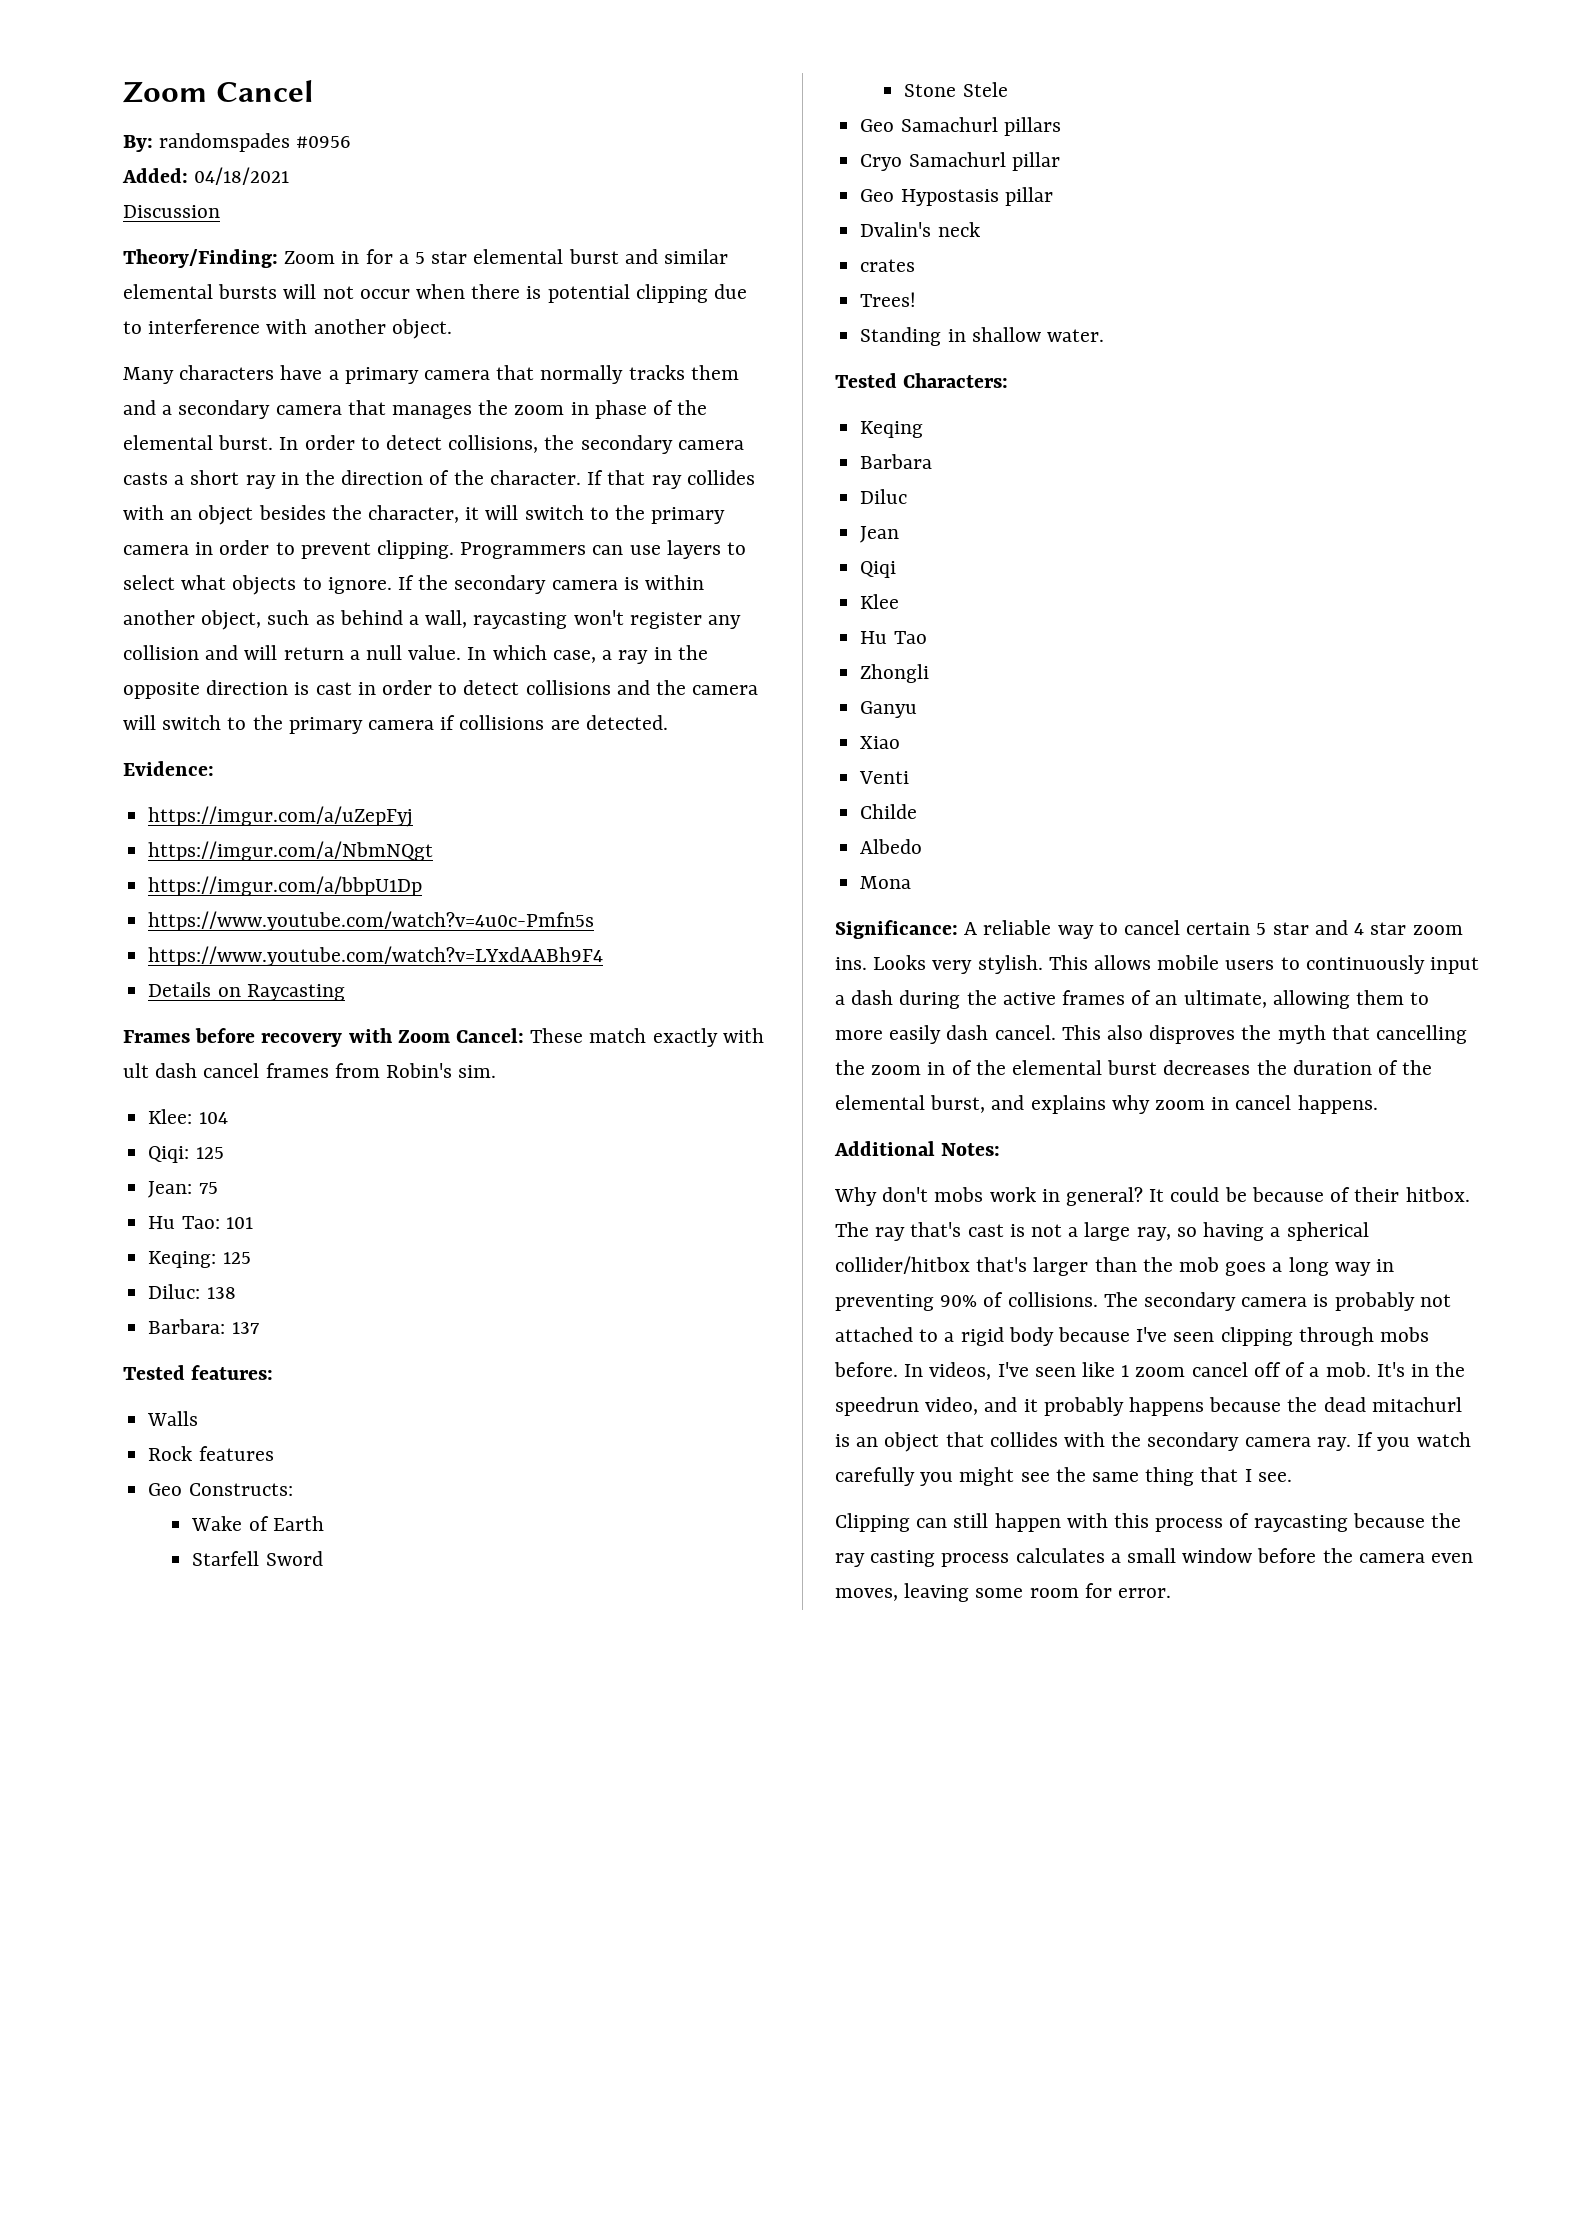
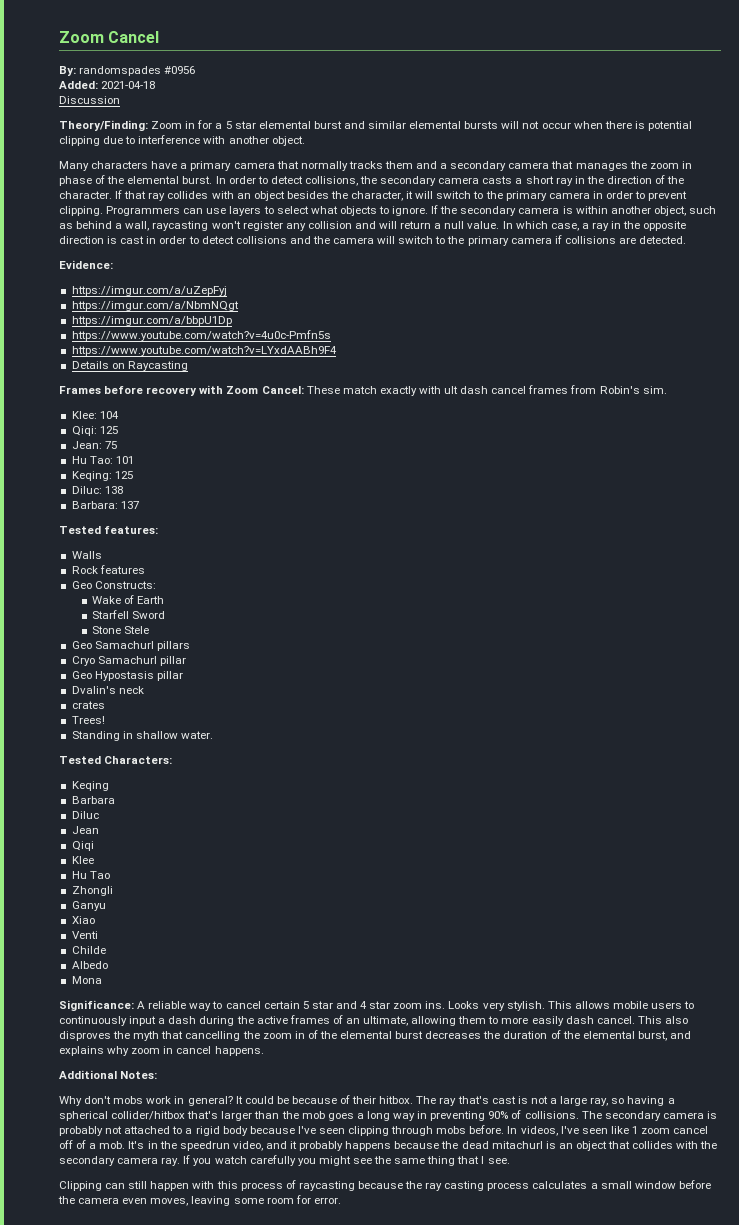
[194,167,290,185] 04/18/2021 -> [101,81,156,89] 2021-04-18

